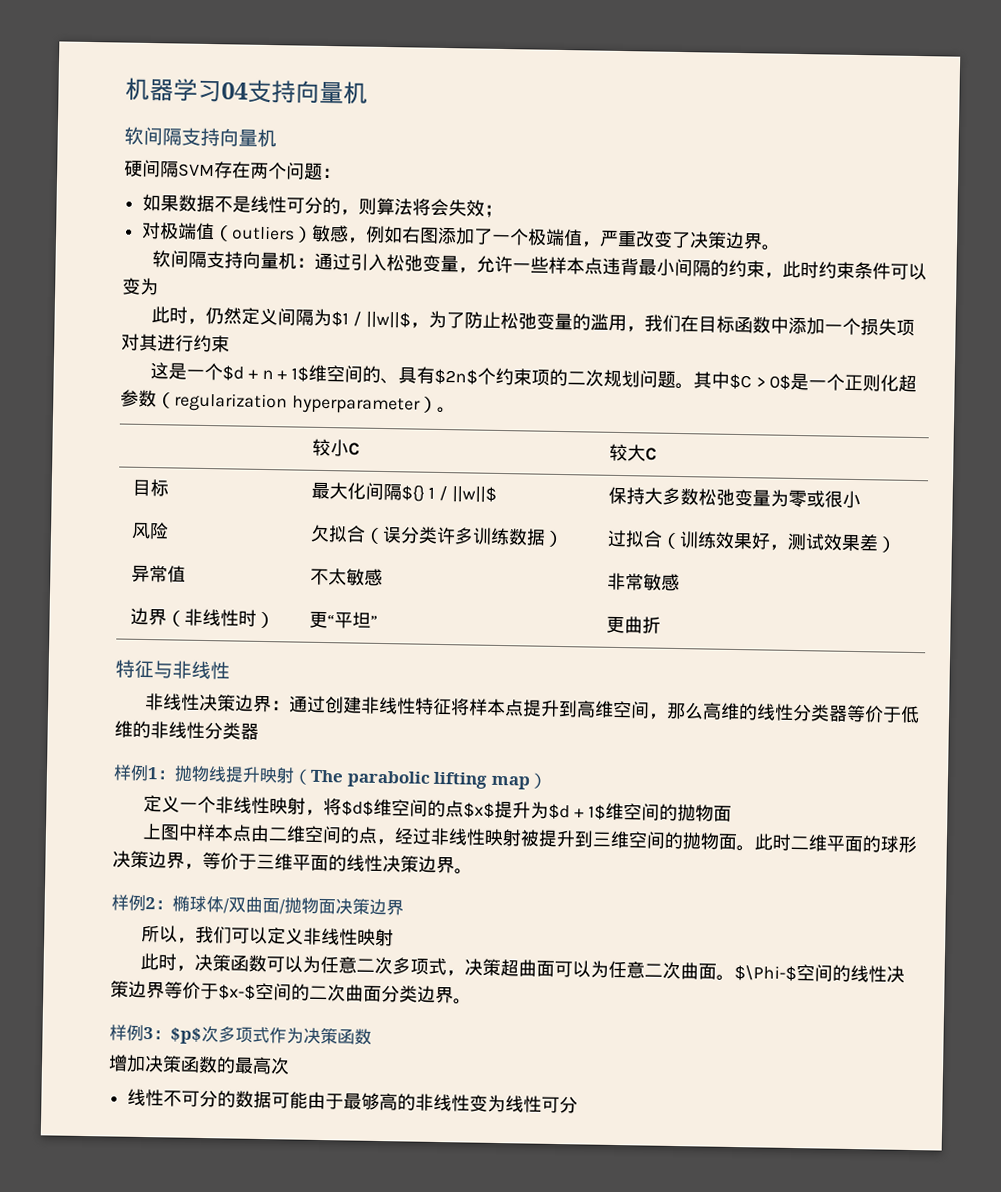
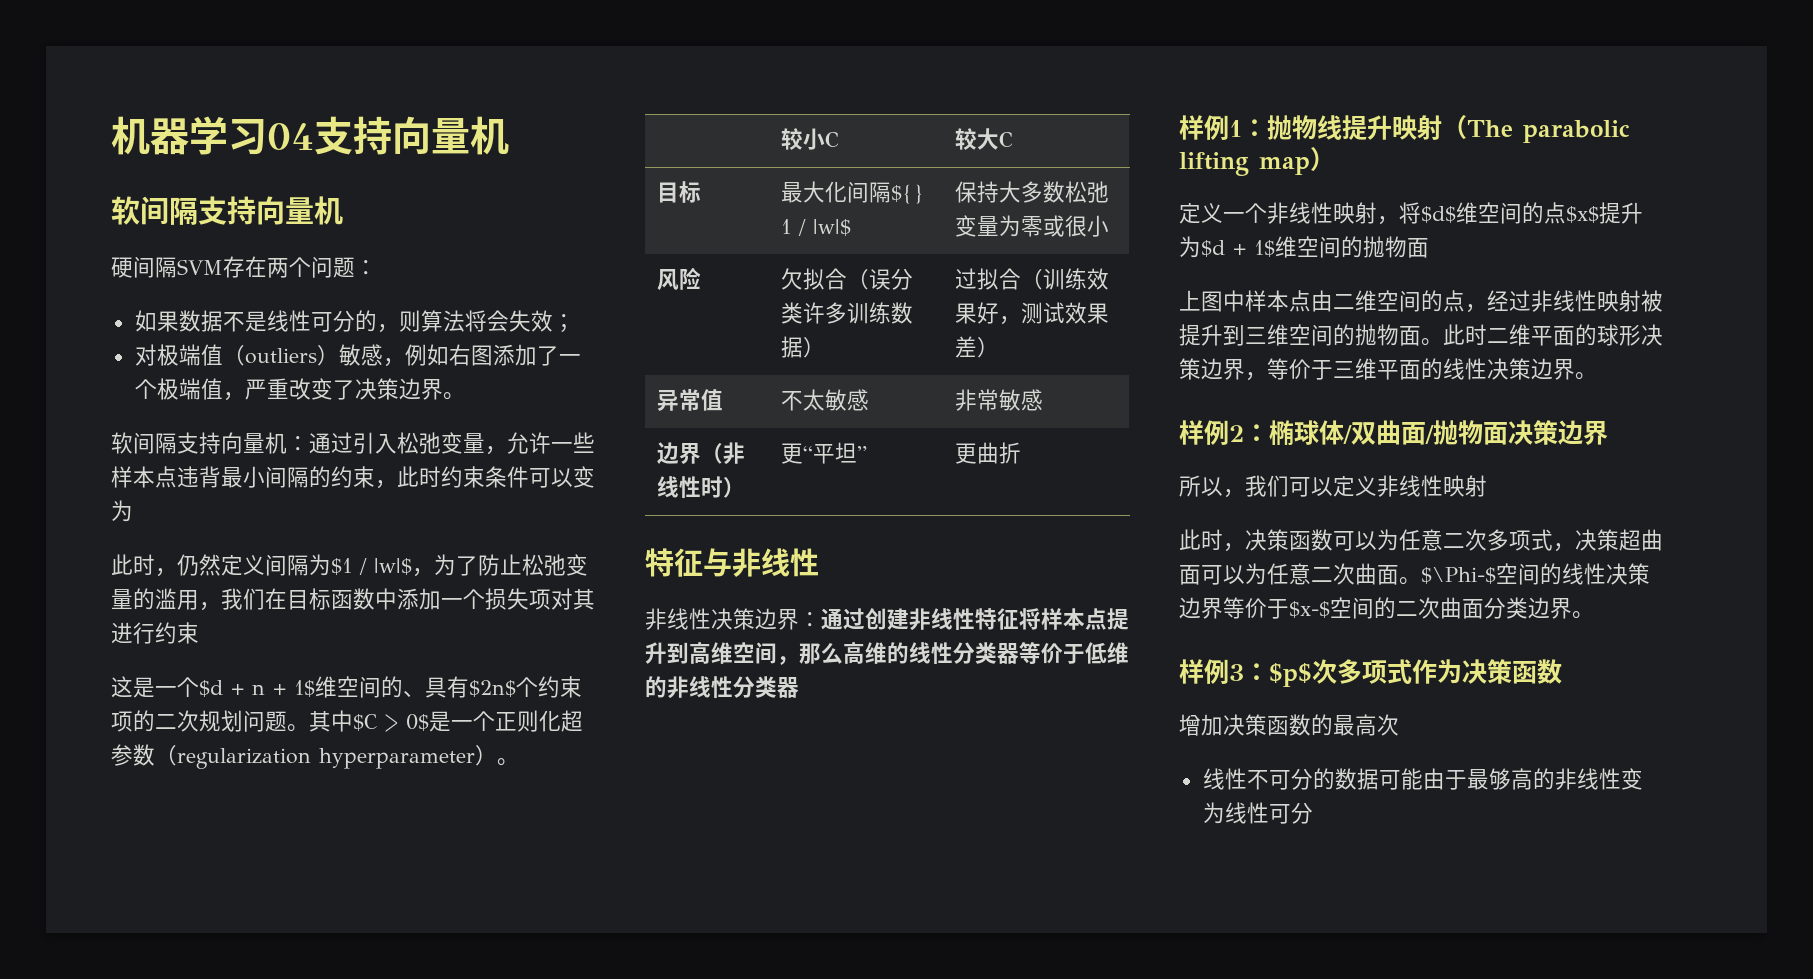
[365,310,411,329] ||w||$ -> [374,558,412,575] |w|$
[451,485,497,503] ||w||$ -> [813,219,852,236] |w|$

